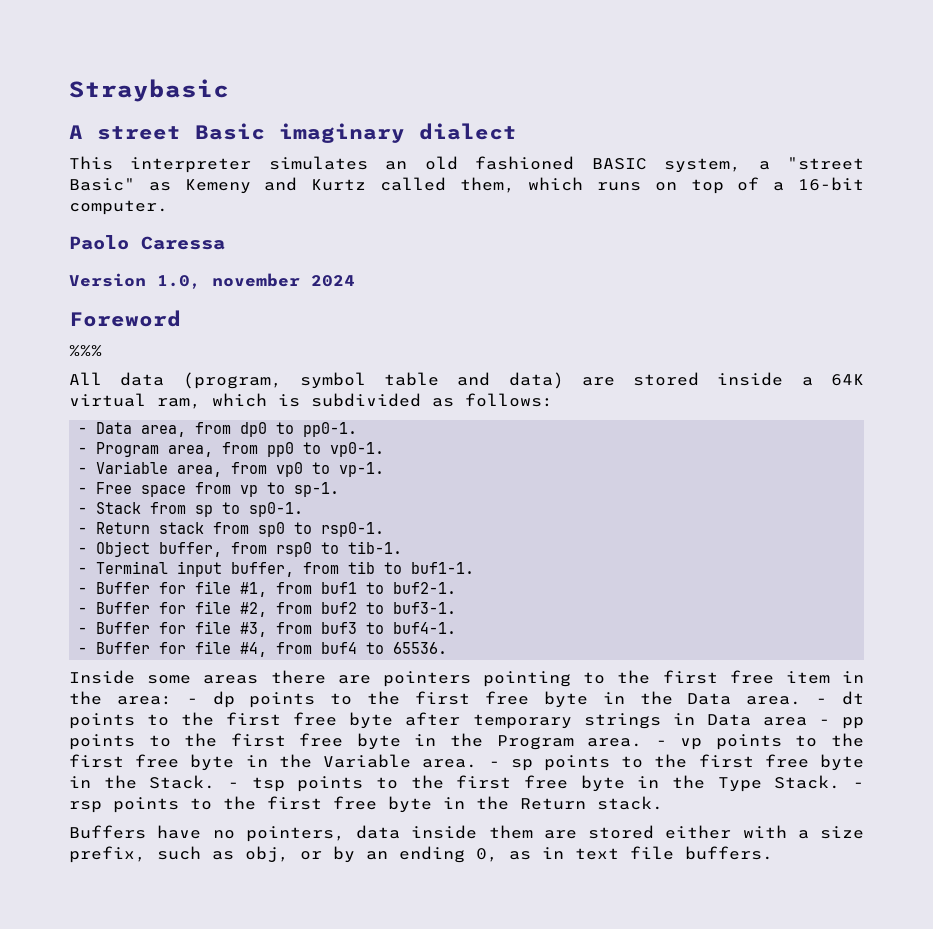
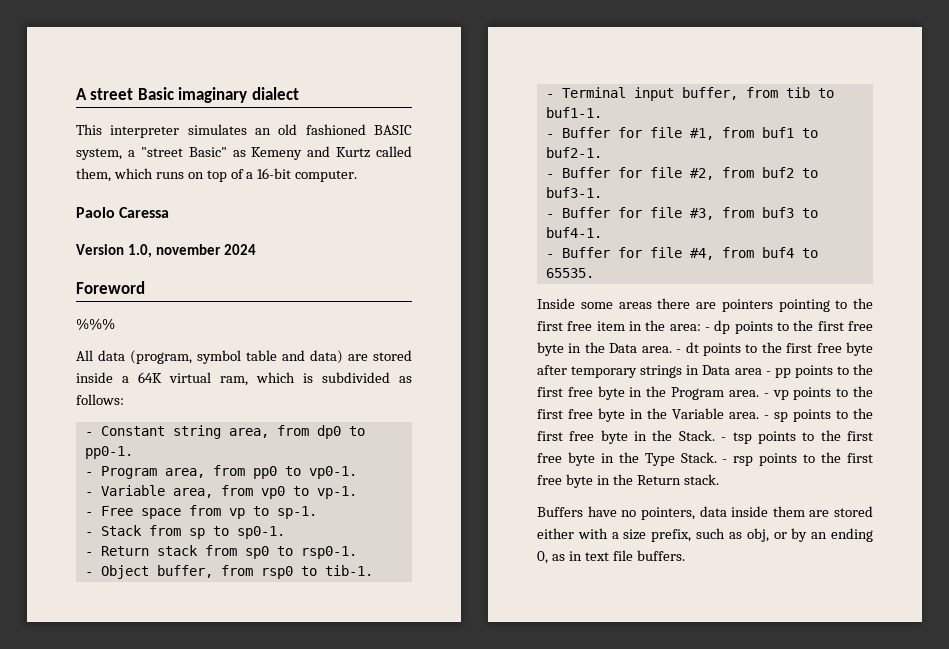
[69,79,229,102] Straybasic // -> (76, 94) none
[96,422,133,434] Data -> [100,425,221,439] Constant string
[393,642,448,654] 65536. -> [545,268,594,278] 65535.

